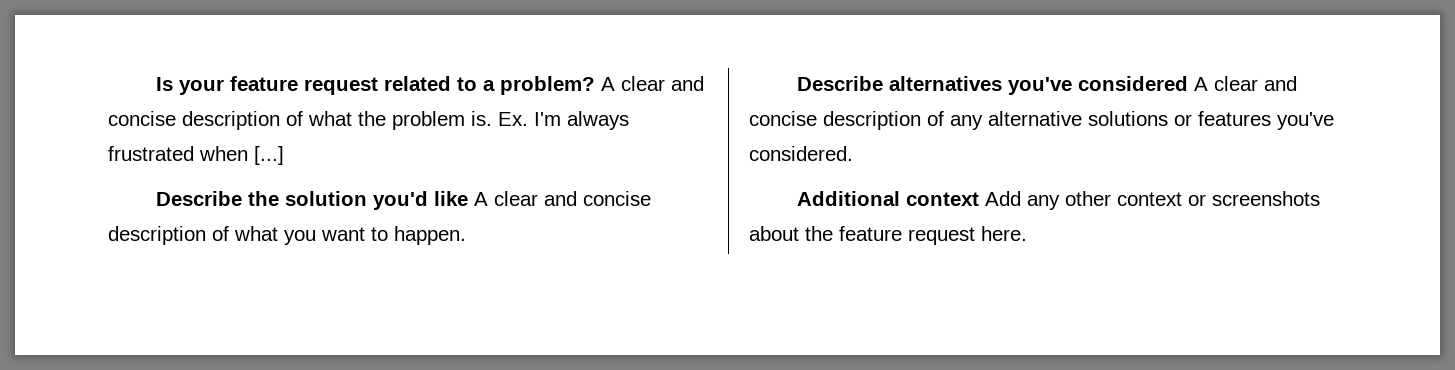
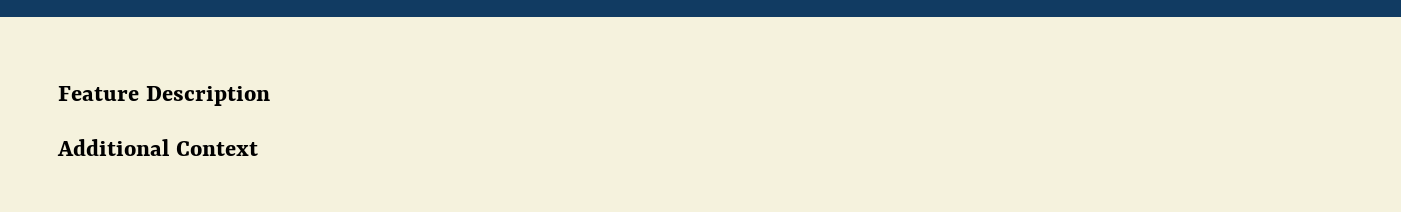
[156,76,705,95] [108,111,629,130] [108,146,284,165] [156,191,652,210] [108,226,466,245] [797,76,1298,95] [749,111,1334,130] [749,146,853,161] [797,191,1321,210] [749,226,1027,245] Is your feature request related to a problem? A clear and concise description of what the problem is. Ex. I'm always frustrated when [...] // Describe the solution you'd like A clear and concise description of what you want to happen. // Describe alternatives you've considered A clear and concise description of any alternative solutions or features you've considered. // Additional context Add any other context or screenshots about the feature request here. -> [58,86,270,106] [57,139,258,156] Feature Description // Additional Context

